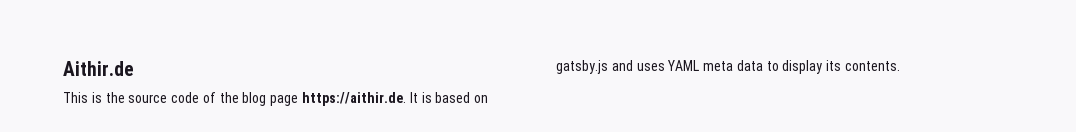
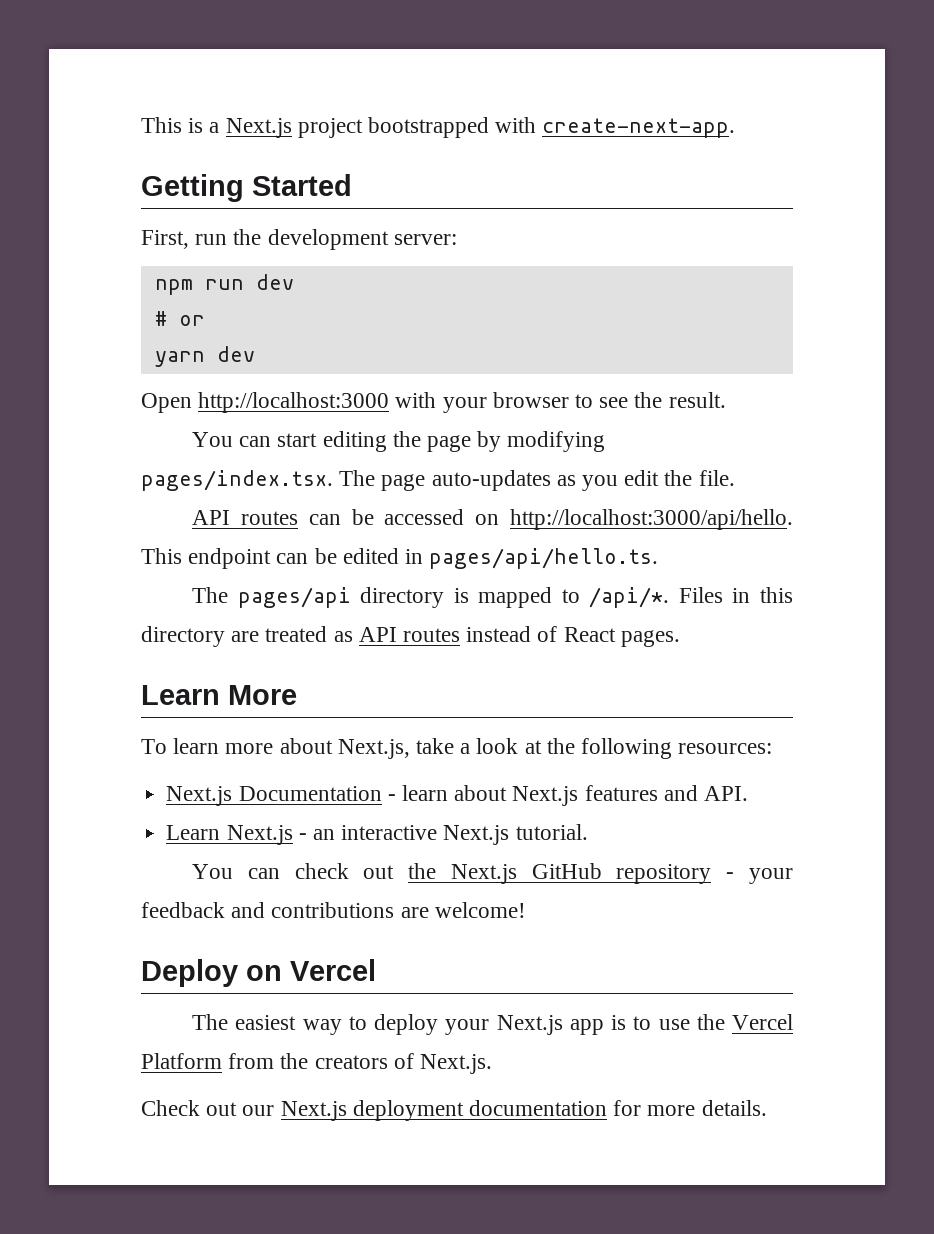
[63,61,134,76] Aithir.de // -> (141, 125) none
[105,92,489,106] [556,60,901,74] the source code of the blog page https://aithir.de. It is based on gatsby.js and uses YAML meta data to display its contents. -> [209,117,736,138] [141,174,352,202] [141,229,457,250] [154,274,294,295] [154,311,205,326] [154,346,255,367] [141,392,726,413] [191,431,606,452] [141,470,735,491] [191,509,793,530] [141,548,659,569] [191,587,793,608] [141,626,680,647] [141,685,297,705] [141,738,773,759] [166,785,748,806] [166,824,588,845] [191,863,793,884] [141,902,526,918] [141,959,376,987] [191,1014,793,1035] [141,1053,493,1074] [141,1100,767,1121] a Next.js project bootstrapped with create-next-app. // Getting Started // First, run the development server: // npm run dev // # or // yarn dev // Open http://localhost:3000 with your browser to see the result. // You can start editing the page by modifying pages/index.tsx. The page auto-updates as you edit the file. // API routes can be accessed on http://localhost:3000/api/hello. This endpoint can be edited in pages/api/hello.ts. // The pages/api directory is mapped to /api/*. Files in this directory are treated as API routes instead of React pages. // Learn More // To learn more about Next.js, take a look at the following resources: // Next.js Documentation - learn about Next.js features and API. // Learn Next.js - an interactive Next.js tutorial. // You can check out the Next.js GitHub repository - your feedback and contributions are welcome! // Deploy on Vercel // The easiest way to deploy your Next.js app is to use the Vercel Platform from the creators of Next.js. // Check out our Next.js deployment documentation for more details.

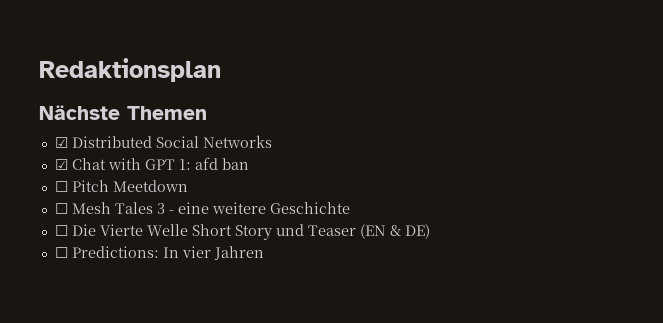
[141,117,736,138] [141,174,352,202] [141,229,457,250] [154,274,294,295] [154,311,205,326] [154,346,255,367] [141,392,726,413] [191,431,606,452] [141,470,735,491] [191,509,793,530] [141,548,659,569] [191,587,793,608] [141,626,680,647] [141,685,297,705] [141,738,773,759] [166,785,748,806] [166,824,588,845] [191,863,793,884] [141,902,526,918] [141,959,376,987] [191,1014,793,1035] [141,1053,493,1074] [141,1100,767,1121] This is a Next.js project bootstrapped with create-next-app. // Getting Started // First, run the development server: // npm run dev // # or // yarn dev // Open http://localhost:3000 with your browser to see the result. // You can start editing the page by modifying pages/index.tsx. The page auto-updates as you edit the file. // API routes can be accessed on http://localhost:3000/api/hello. This endpoint can be edited in pages/api/hello.ts. // The pages/api directory is mapped to /api/*. Files in this directory are treated as API routes instead of React pages. // Learn More // To learn more about Next.js, take a look at the following resources: // Next.js Documentation - learn about Next.js features and API. // Learn Next.js - an interactive Next.js tutorial. // You can check out the Next.js GitHub repository - your feedback and contributions are welcome! // Deploy on Vercel // The easiest way to deploy your Next.js app is to use the Vercel Platform from the creators of Next.js. // Check out our Next.js deployment documentation for more details. -> [39,58,221,82] [39,105,207,120] [54,135,272,148] [54,157,249,170] [54,180,188,192] [54,202,350,214] [54,224,430,240] [54,246,264,260] Redaktionsplan // Nächste Themen // ☑ Distributed Social Networks // ☑ Chat with GPT 1: afd ban // ☐ Pitch Meetdown // ☐ Mesh Tales 3 - eine weitere Geschichte // ☐ Die Vierte Welle Short Story und Teaser (EN & DE) // ☐ Predictions: In vier Jahren

